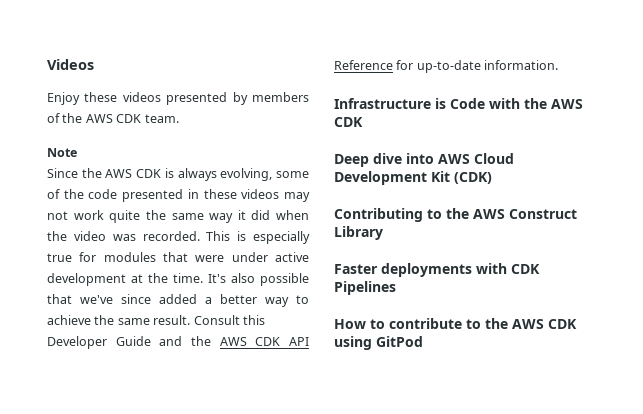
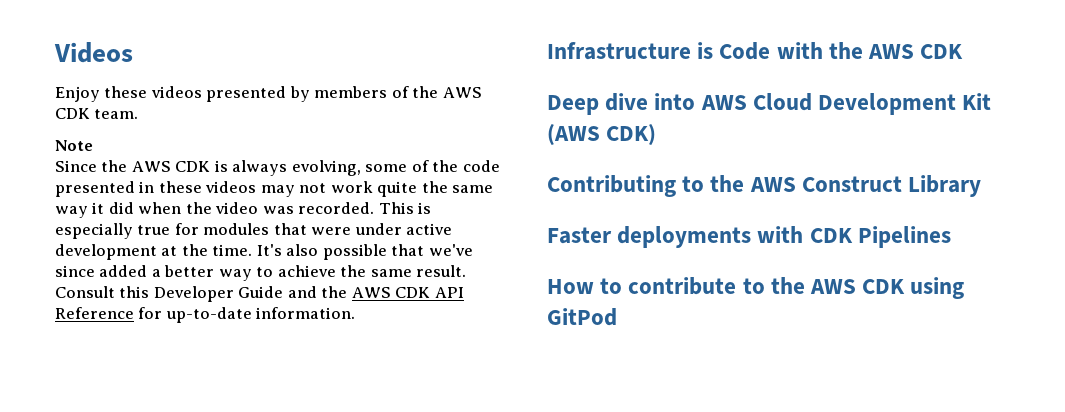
[454,172,492,184] (CDK) -> [547,124,657,146] (AWS CDK)

